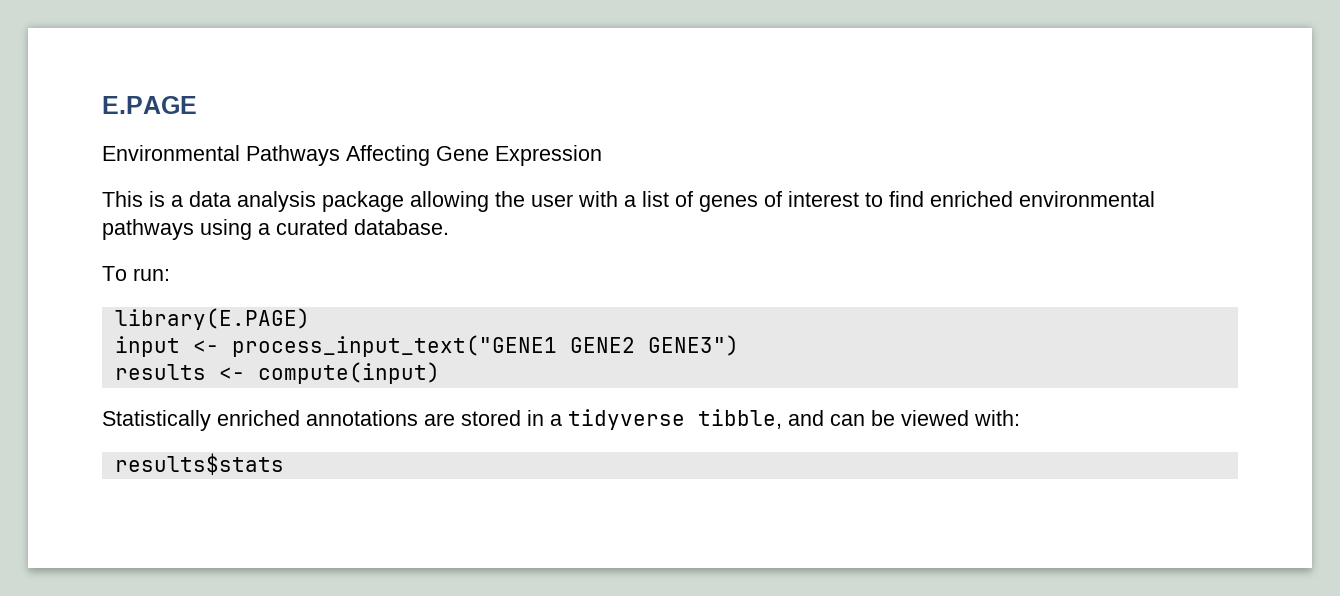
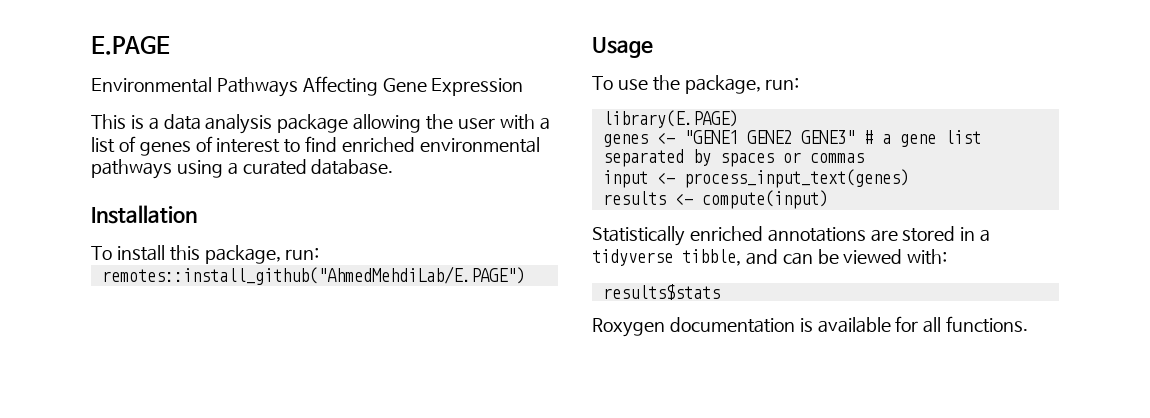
[102,266,170,281] [114,308,310,330] // To run: // library(E.PAGE) -> [91,205,197,224] [91,245,320,264] [101,266,525,285] [592,37,653,58] [592,75,800,94] [602,110,738,128] [602,130,981,147] [602,149,864,167] // Installation // To install this package, run: // remotes::install_github("AhmedMehdiLab/E.PAGE") // Usage // To use the package, run: // library(E.PAGE) // genes <- "GENE1 GENE2 GENE3" # a gene list separated by spaces or commas
[231,335,739,357] process_input_text("GENE1 GENE2 GENE3") -> [683,169,909,188] process_input_text(genes)
(284, 464) none -> [592,316,1029,337] // Roxygen documentation is available for all functions.

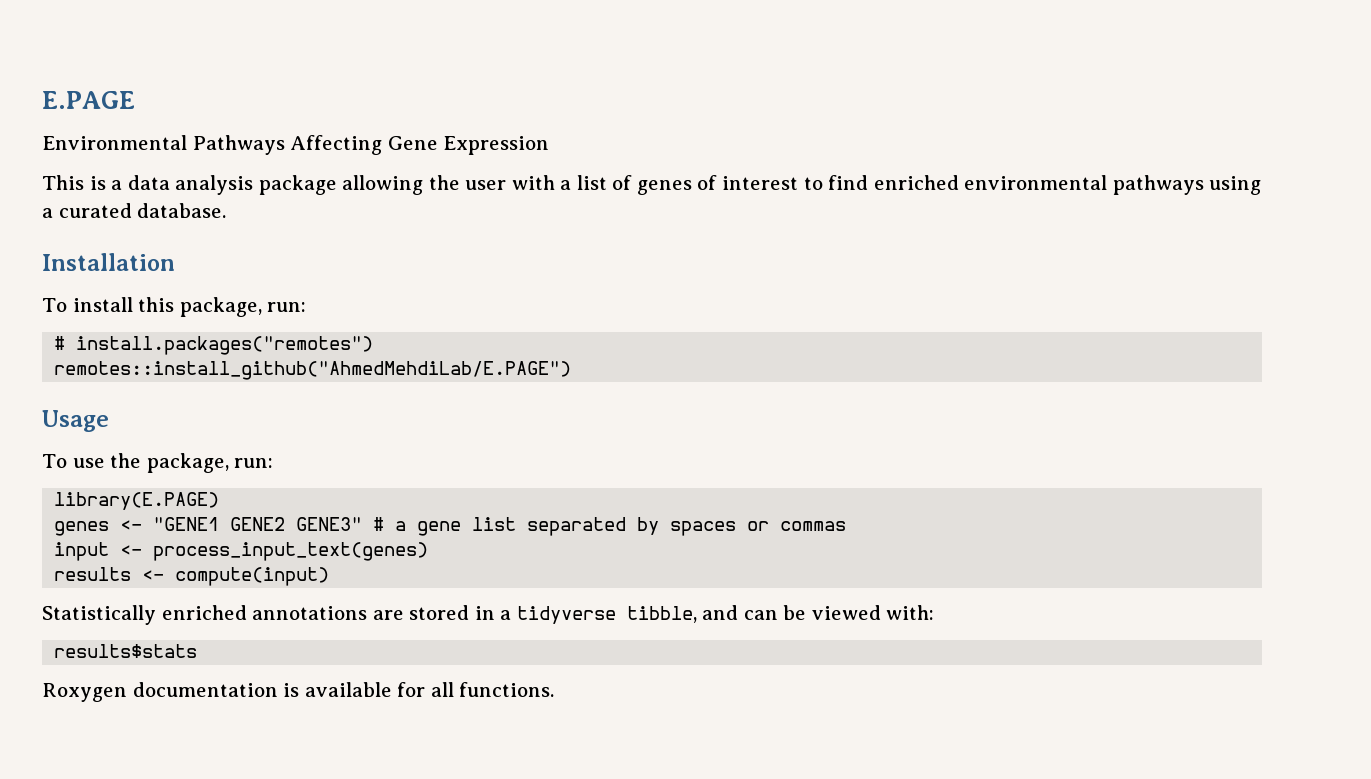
(320, 253) none -> [54,336,374,355] // # install.packages("remotes")

